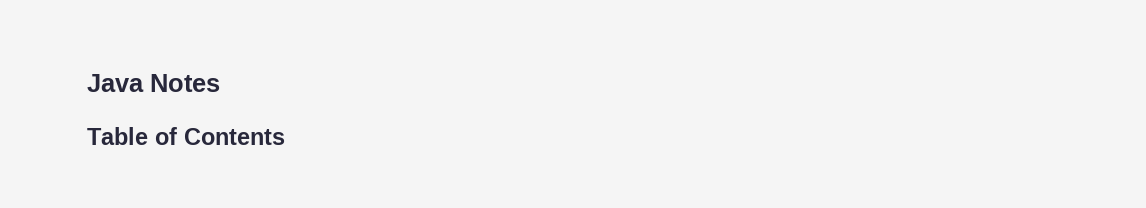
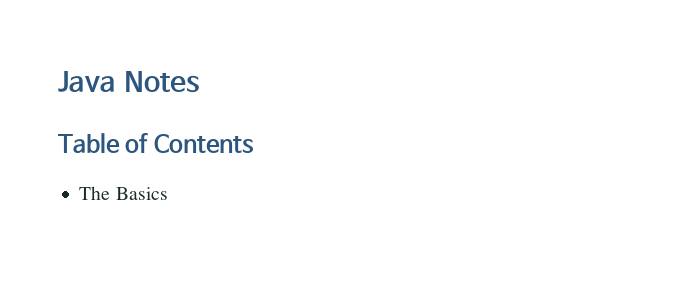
(285, 136) none -> [79,186,168,200] // The Basics

